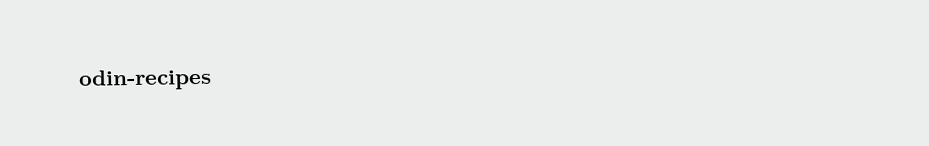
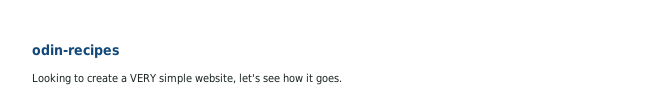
(212, 79) none -> [32,73,342,85] // Looking to create a VERY simple website, let's see how it goes.

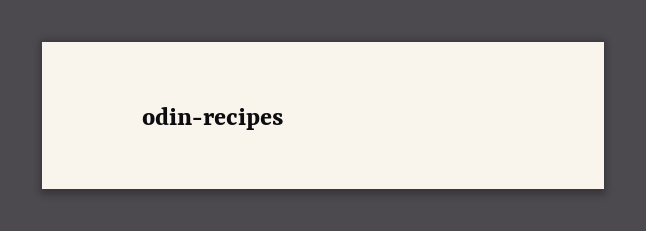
[32,73,342,85] // Looking to create a VERY simple website, let's see how it goes. -> (283, 118) none

